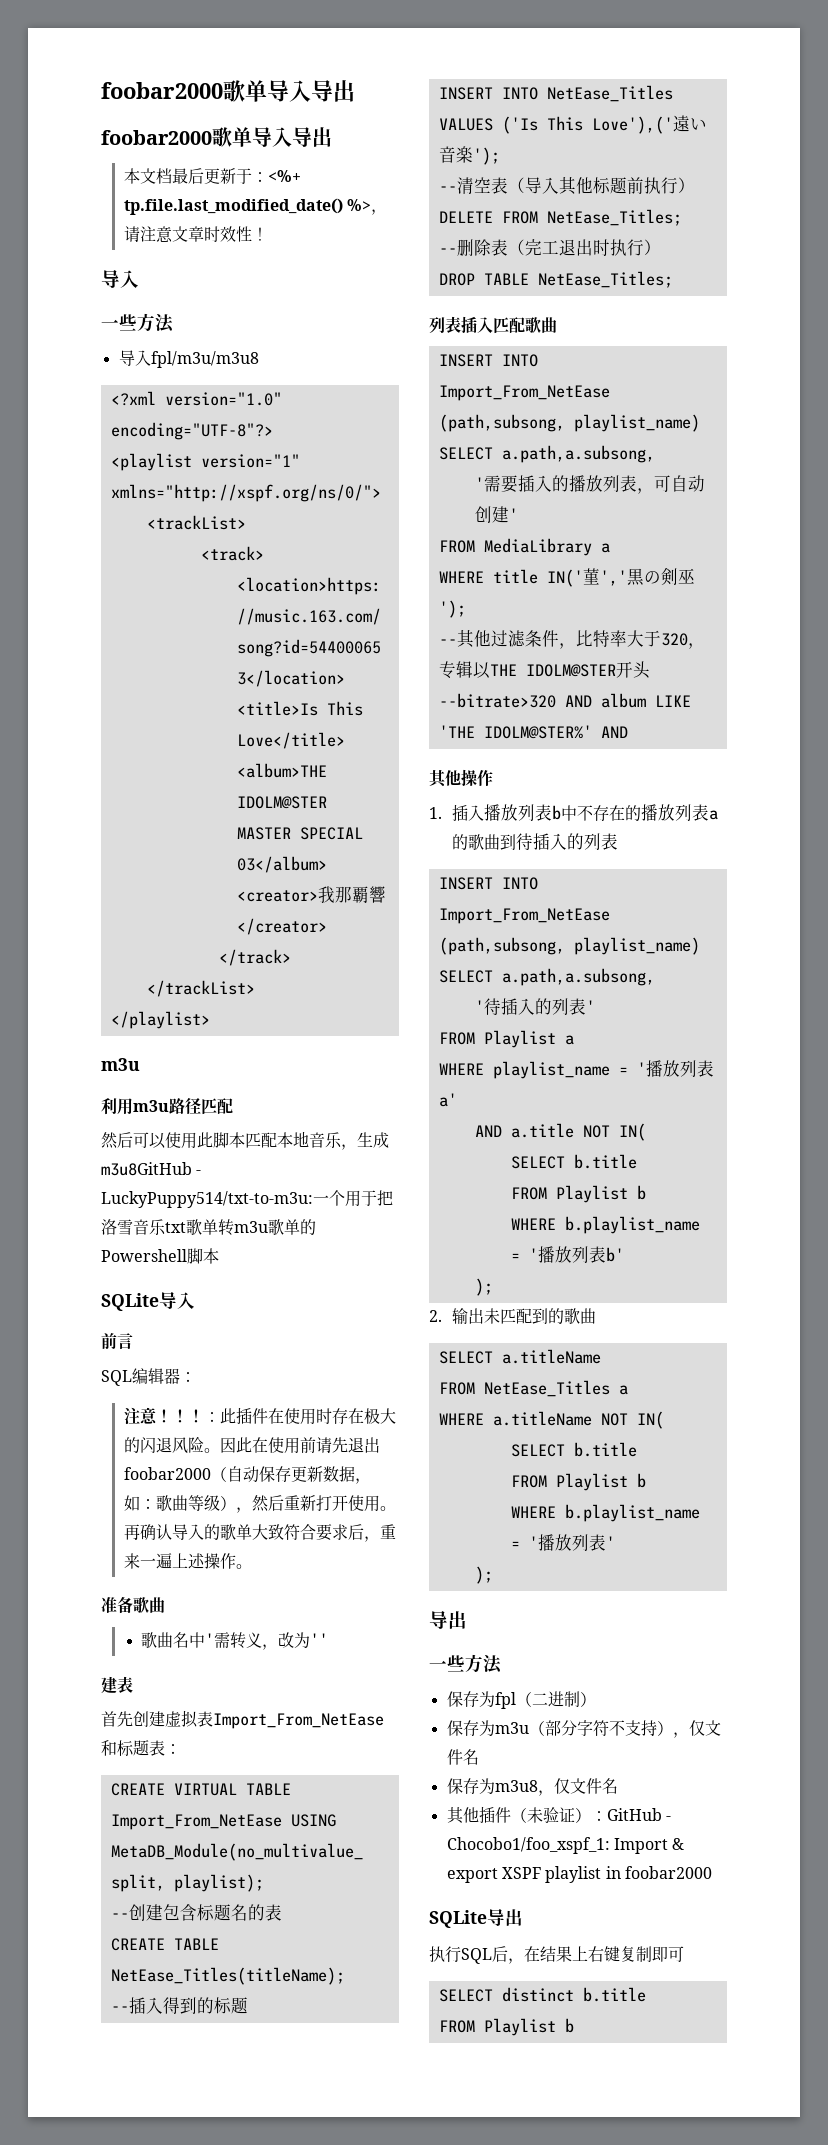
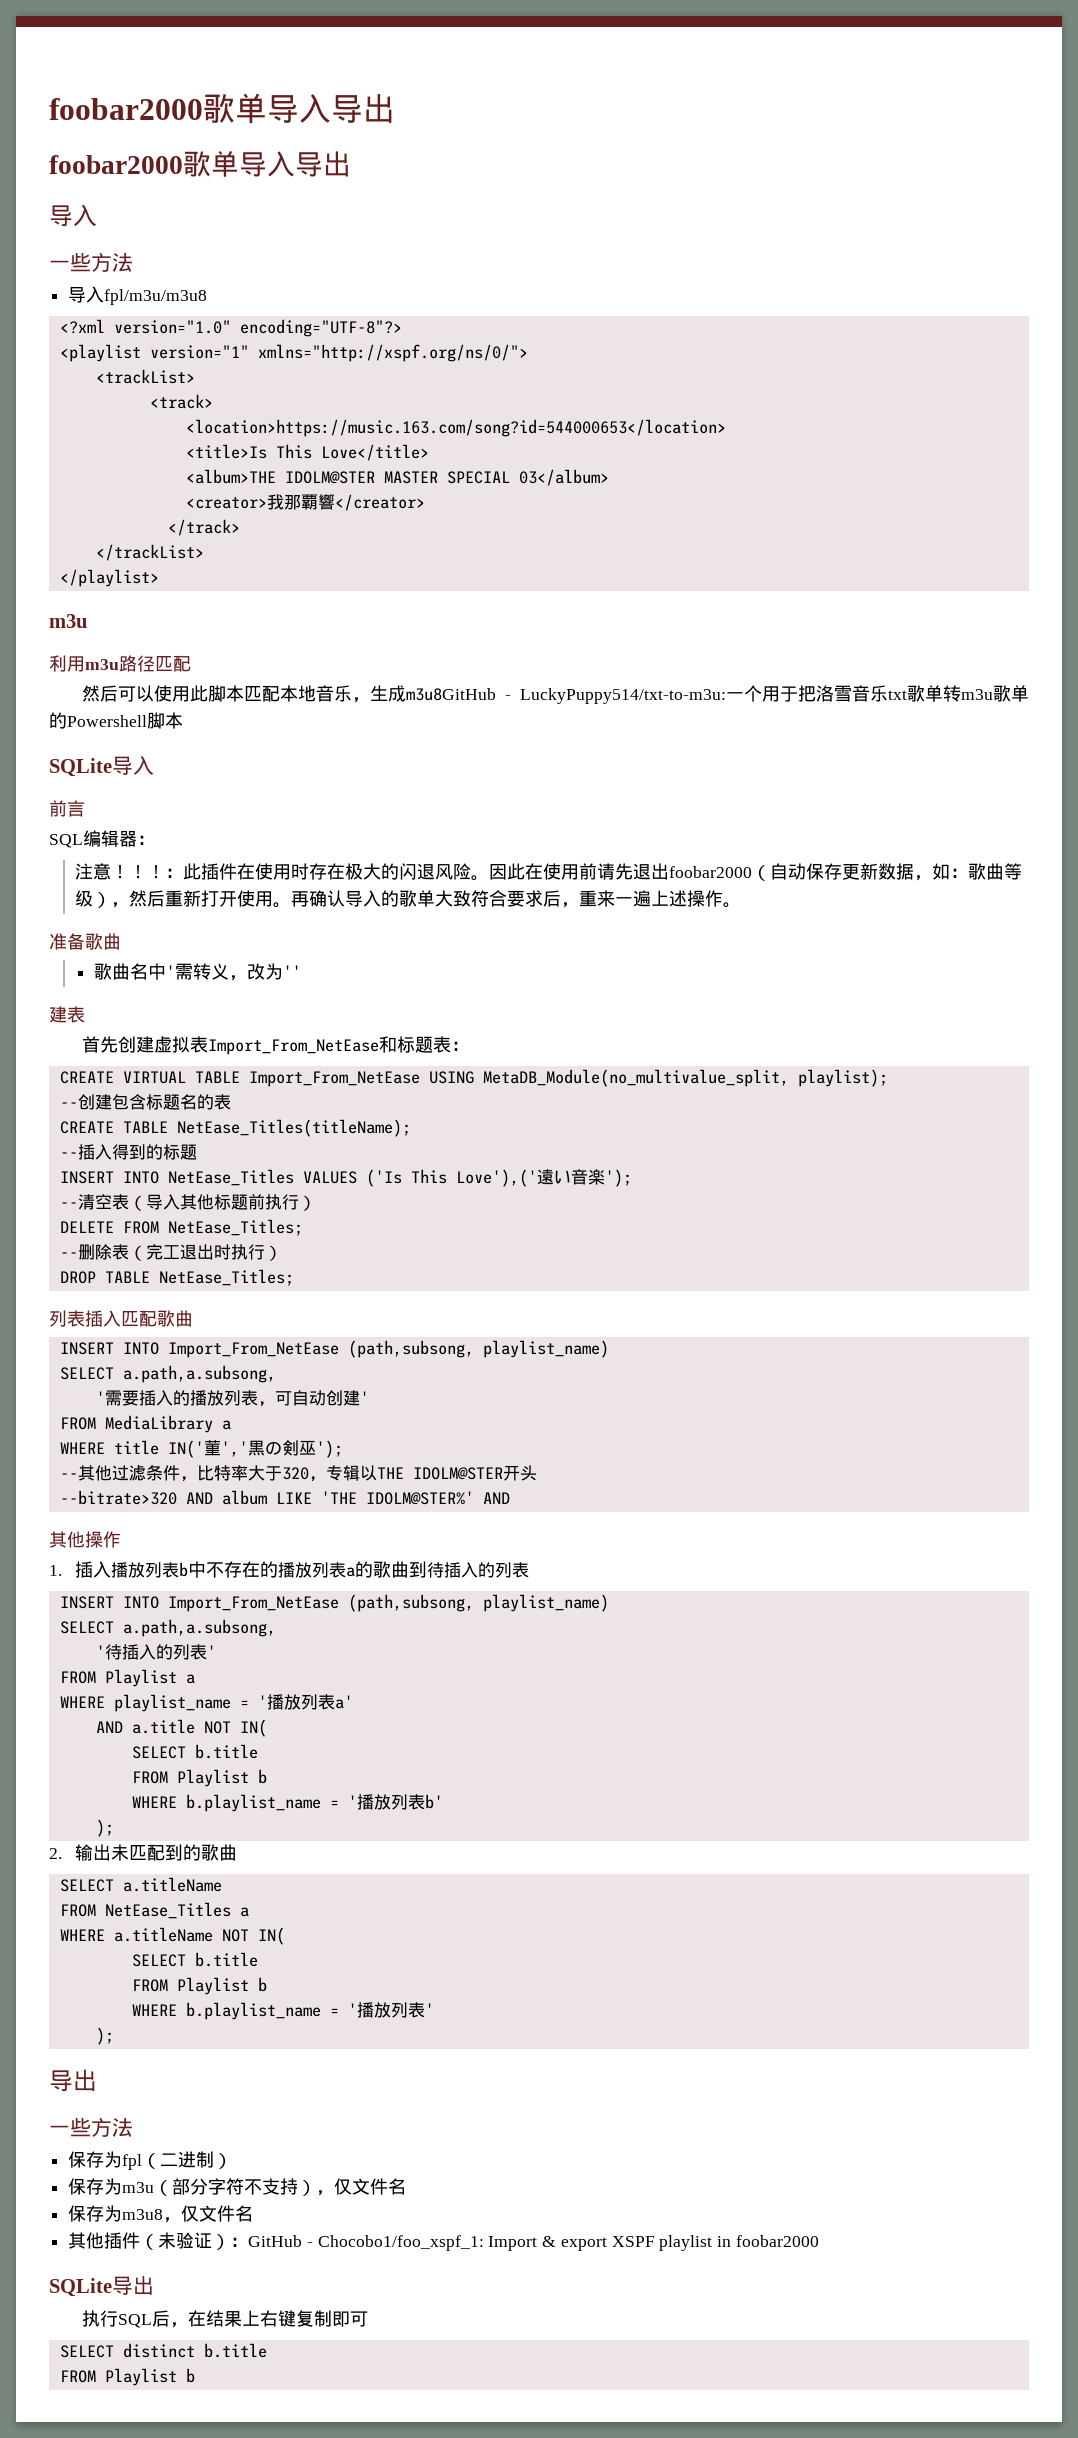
[123,168,301,184] [123,198,387,215] [123,226,268,243] // 本文档最后更新于：<%+ tp.file.last_modified_date() %>，请注意文章时效性！ -> (351, 164) none

